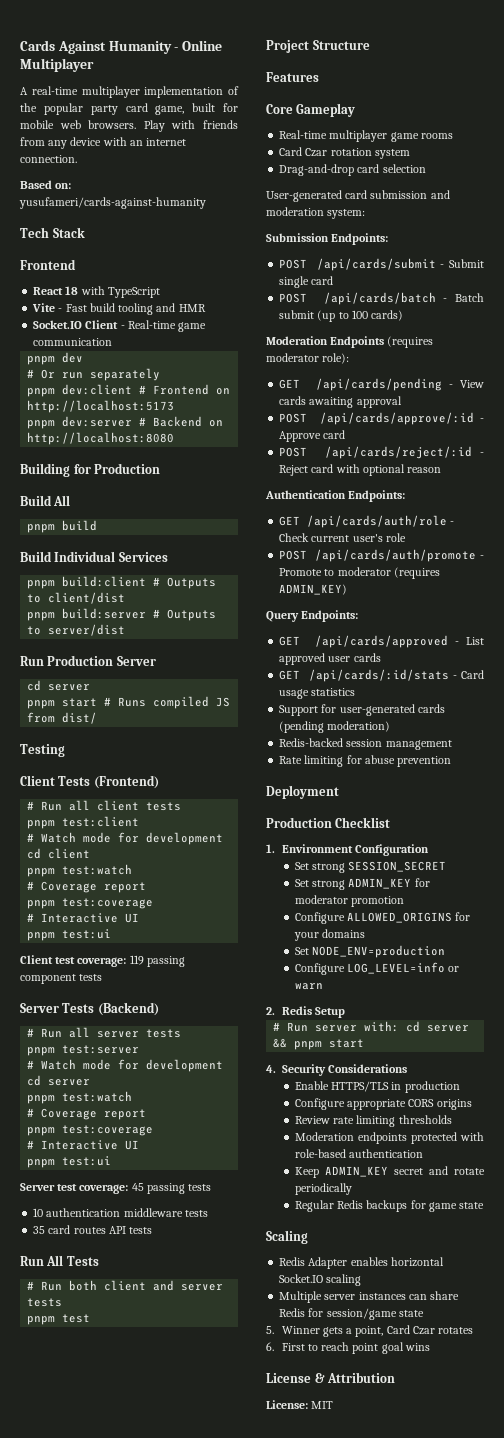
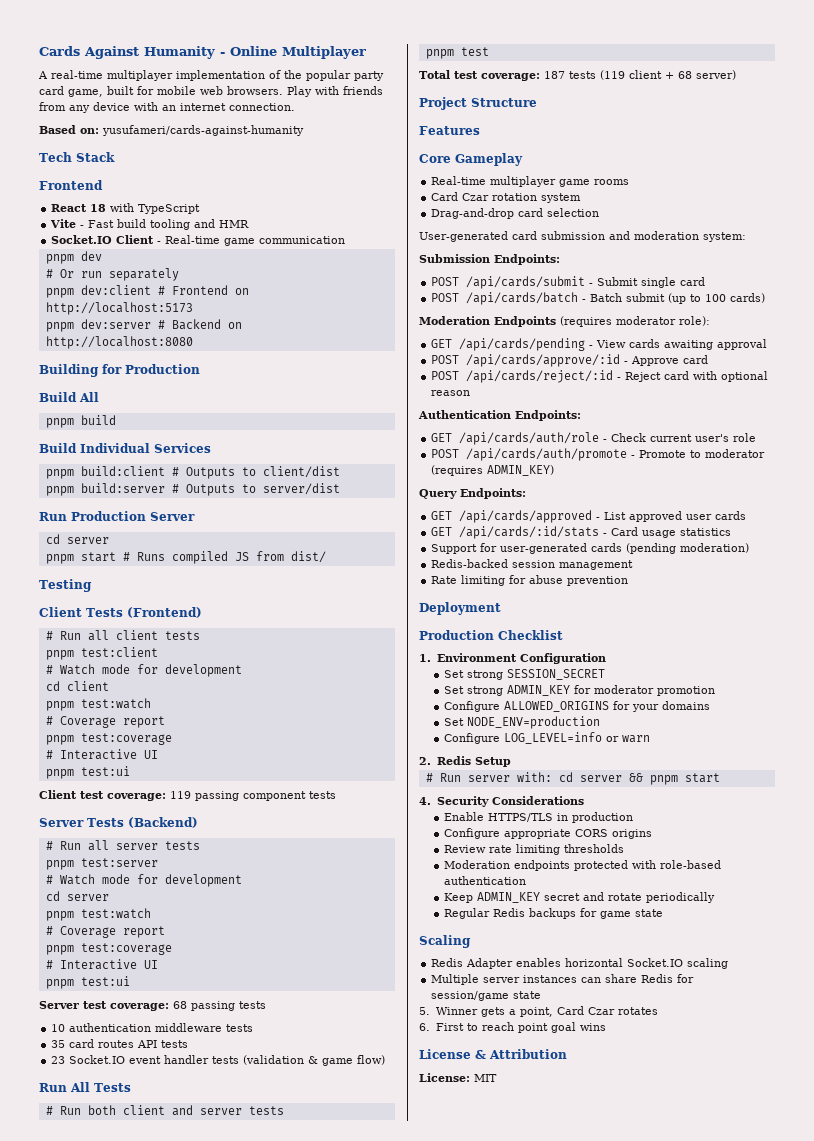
[131,1183,144,1191] 45 -> [173,1001,187,1009] 68
(153, 1230) none -> [51,1055,386,1066] // 23 Socket.IO event handler tests (validation & game flow)
(91, 1318) none -> [419,70,736,81] // Total test coverage: 187 tests (119 client + 68 server)

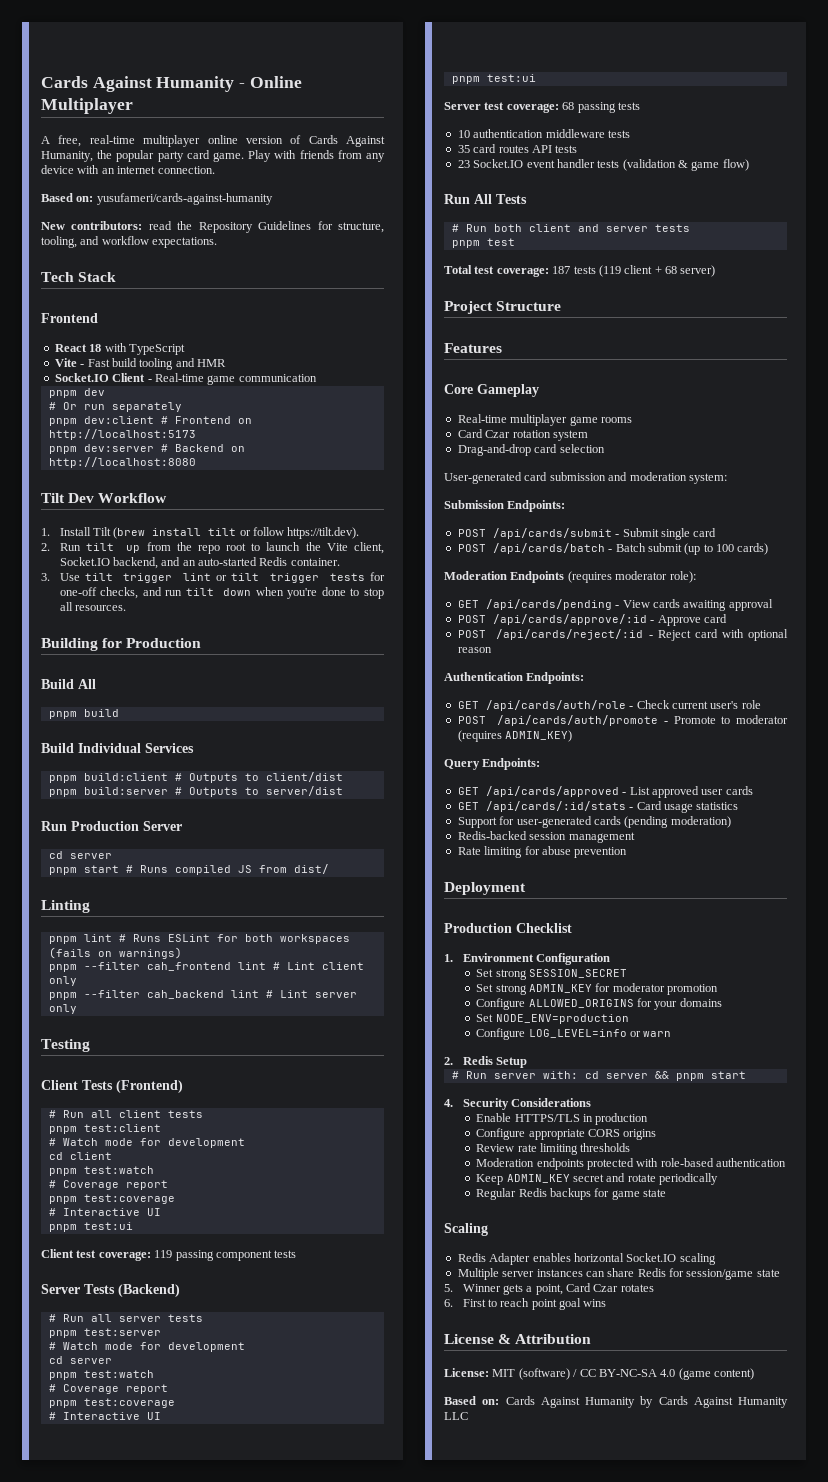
(48, 75) none -> [58,135,82,147] free,
[176,70,384,81] [39,86,283,97] implementation of the popular party card game, built for mobile web browsers. -> [207,135,385,147] [41,150,244,162] online version of Cards Against Humanity, the popular party card game.
(304, 130) none -> [41,221,384,233] [41,236,218,248] // New contributors: read the Repository Guidelines for structure, tooling, and workflow expectations.
(193, 342) none -> [41,493,168,503] [41,527,360,539] [41,542,384,554] [59,557,340,569] [41,572,385,583] [59,587,385,599] [59,602,126,611] // Tilt Dev Workflow // 1. Install Tilt (brew install tilt or follow https://tilt.dev). // 2. Run tilt up from the repo root to launch the Vite client, Socket.IO backend, and an auto-started Redis container. // 3. Use tilt trigger lint or tilt trigger tests for one-off checks, and run tilt down when you're done to stop all resources.
(326, 557) none -> [41,900,90,913] [48,934,350,944] [48,947,182,959] [48,962,364,972] [48,976,77,986] [48,990,357,1000] [48,1004,77,1014] // Linting // pnpm lint # Runs ESLint for both workspaces (fails on warnings) // pnpm --filter cah_frontend lint # Lint client only // pnpm --filter cah_backend lint # Lint server only
(497, 1078) none -> [518,1368,754,1380] [444,1396,788,1408] [444,1412,468,1420] (software) / CC BY-NC-SA 4.0 (game content) // Based on: Cards Against Humanity by Cards Against Humanity LLC

